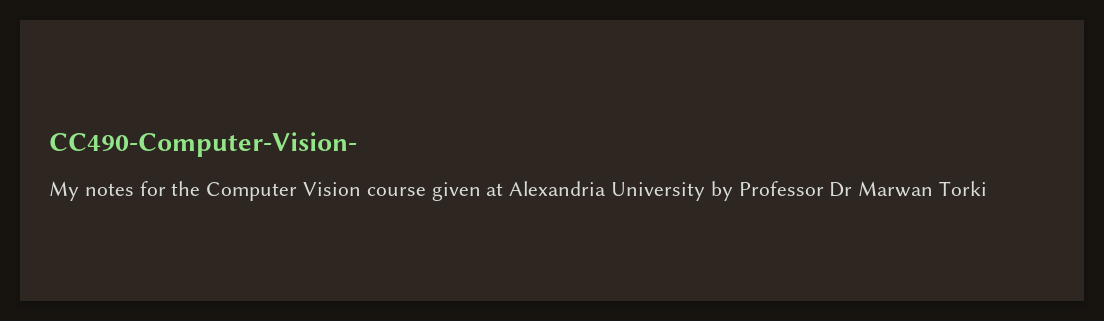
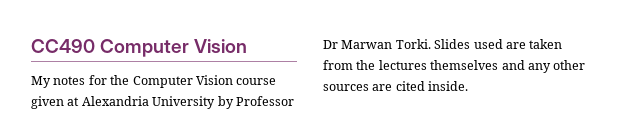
[49,132,357,157] CC490-Computer-Vision- -> [31,39,248,57] CC490 Computer Vision
[939,181,988,196] Torki -> [395,39,563,49] [323,60,586,73] [323,81,469,91] Torki. Slides used are taken from the lectures themselves and any other sources are cited inside.

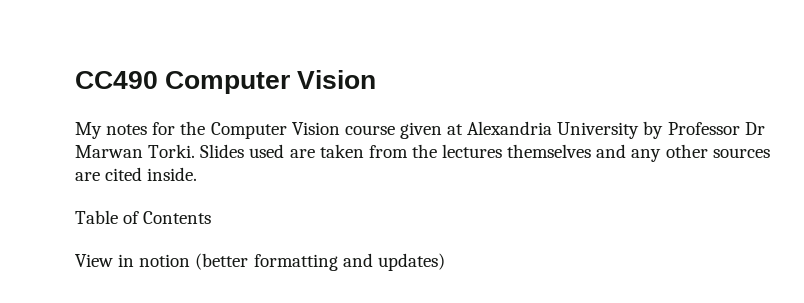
(469, 86) none -> [75,210,212,224] [75,253,445,271] // Table of Contents // View in notion (better formatting and updates)

